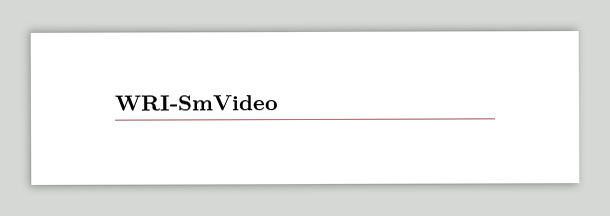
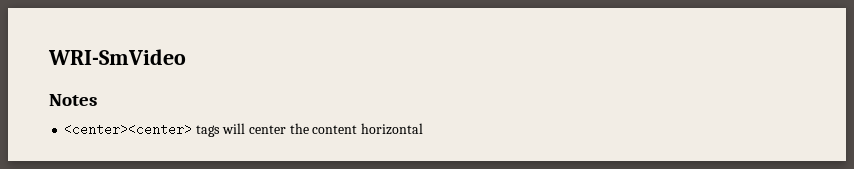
(279, 103) none -> [49,94,97,106] [64,123,424,137] // Notes // <center><center> tags will center the content horizontal

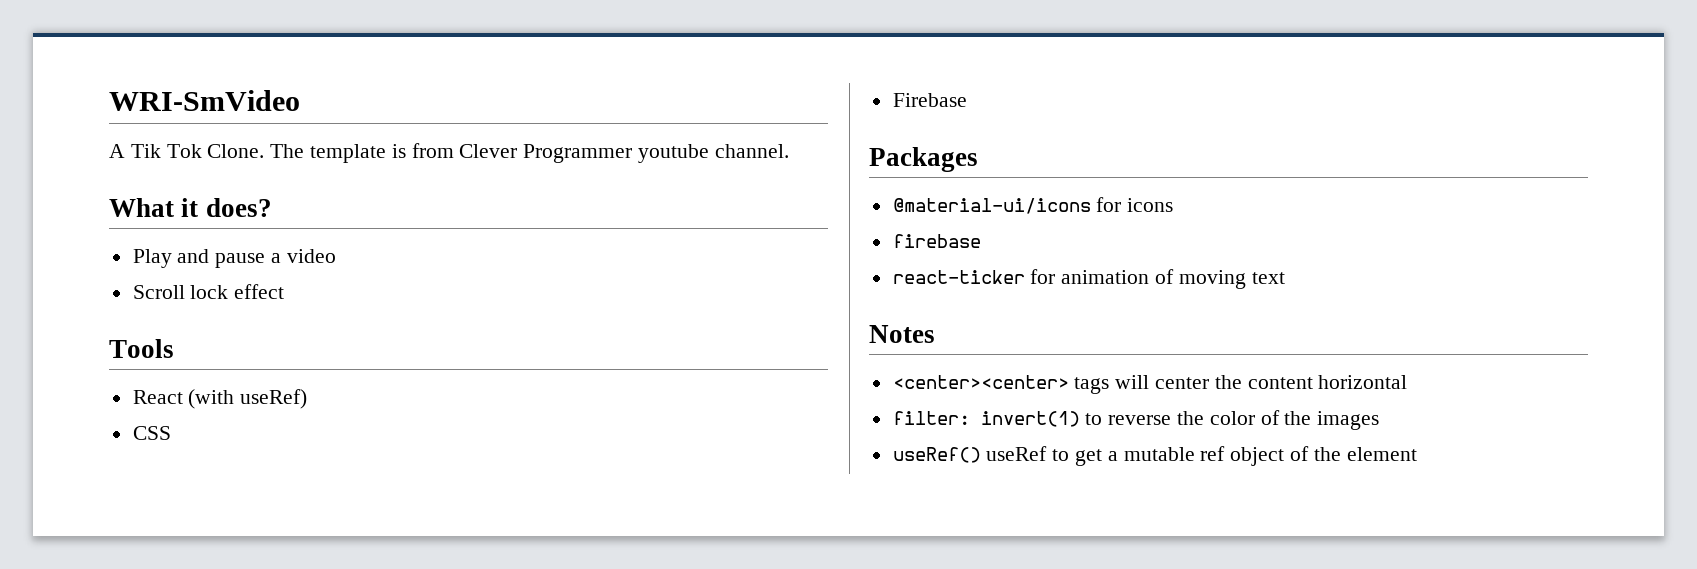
(186, 57) none -> [109,143,789,163] [109,198,272,217] [132,249,336,268] [132,284,285,299] [109,339,174,358] [132,389,308,409] [132,426,171,440] [892,93,967,107] [869,147,978,172] [892,197,1174,214] [892,234,981,248] [892,269,1285,289] // A Tik Tok Clone. The template is from Clever Programmer youtube channel. // What it does? // Play and pause a video // Scroll lock effect // Tools // React (with useRef) // CSS // Firebase // Packages // @material-ui/icons for icons // firebase // react-ticker for animation of moving text
(424, 129) none -> [892,410,1380,430] [892,446,1417,466] // filter: invert(1) to reverse the color of the images // useRef() useRef to get a mutable ref object of the element

